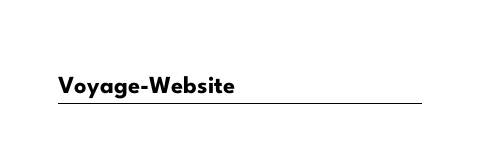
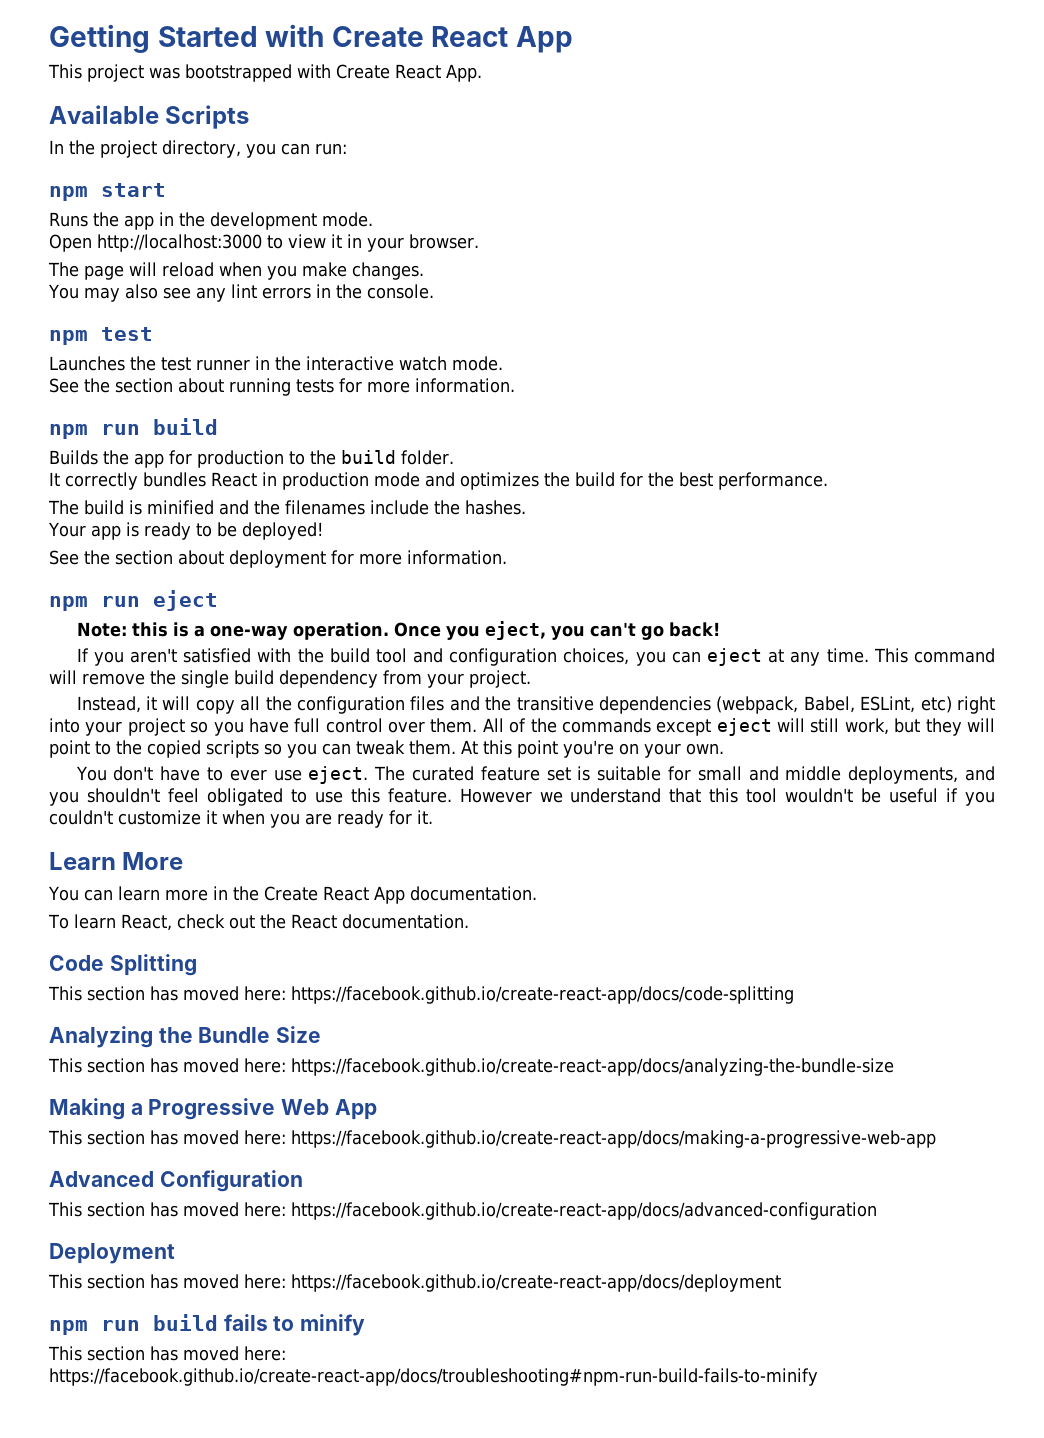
[58,76,235,99] Voyage-Website -> [49,24,573,53] [48,64,482,82] [49,105,250,129] [49,140,347,158] [49,183,166,201] [49,212,373,230] [49,234,479,252] [48,262,424,280] [48,284,434,302] [49,327,153,345] [49,356,503,371] [49,378,515,396] [49,418,218,439] [49,450,454,468] [49,472,828,490] [48,500,526,515] [48,522,323,540] [49,550,507,568] [49,590,218,611] [76,621,720,640] [76,648,996,666] [49,670,531,688] [76,696,995,714] [49,718,996,736] [49,740,724,758] [75,766,995,784] [49,788,996,806] [49,810,433,828] [49,852,184,870] [48,886,537,904] [48,914,469,931] [49,954,197,976] [48,986,794,1004] [49,1026,322,1048] [48,1058,894,1076] [49,1098,377,1120] [48,1130,936,1148] [49,1170,303,1192] [48,1202,877,1220] [49,1243,175,1264] [48,1274,781,1292] [49,1314,366,1336] [48,1346,286,1361] [49,1368,818,1386] Getting Started with Create React App // This project was bootstrapped with Create React App. // Available Scripts // In the project directory, you can run: // npm start // Runs the app in the development mode. // Open http://localhost:3000 to view it in your browser. // The page will reload when you make changes. // You may also see any lint errors in the console. // npm test // Launches the test runner in the interactive watch mode. // See the section about running tests for more information. // npm run build // Builds the app for production to the build folder. // It correctly bundles React in production mode and optimizes the build for the best performance. // The build is minified and the filenames include the hashes. // Your app is ready to be deployed! // See the section about deployment for more information. // npm run eject // Note: this is a one-way operation. Once you eject, you can't go back! // If you aren't satisfied with the build tool and configuration choices, you can eject at any time. This command will remove the single build dependency from your project. // Instead, it will copy all the configuration files and the transitive dependencies (webpack, Babel, ESLint, etc) right into your project so you have full control over them. All of the commands except eject will still work, but they will point to the copied scripts so you can tweak them. At this point you're on your own. // You don't have to ever use eject. The curated feature set is suitable for small and middle deployments, and you shouldn't feel obligated to use this feature. However we understand that this tool wouldn't be useful if you couldn't customize it when you are ready for it. // Learn More // You can learn more in the Create React App documentation. // To learn React, check out the React documentation. // Code Splitting // This section has moved here: https://facebook.github.io/create-react-app/docs/code-splitting // Analyzing the Bundle Size // This section has moved here: https://facebook.github.io/create-react-app/docs/analyzing-the-bundle-size // Making a Progressive Web App // This section has moved here: https://facebook.github.io/create-react-app/docs/making-a-progressive-web-app // Advanced Configuration // This section has moved here: https://facebook.github.io/create-react-app/docs/advanced-configuration // Deployment // This section has moved here: https://facebook.github.io/create-react-app/docs/deployment // npm run build fails to minify // This section has moved here: https://facebook.github.io/create-react-app/docs/troubleshooting#npm-run-build-fails-to-minify

